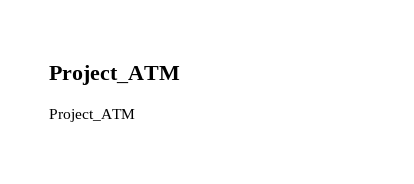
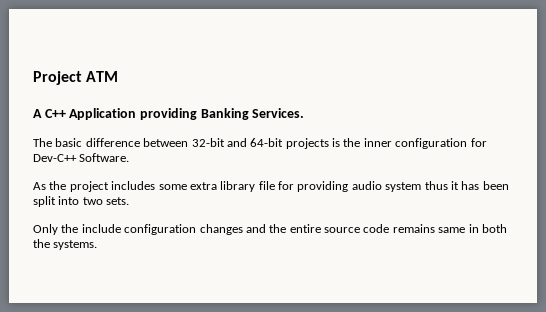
[49,65,180,85] [49,109,135,122] Project_ATM // Project_ATM -> [33,71,119,85] [33,108,305,120] [33,138,487,149] [33,153,130,162] [33,181,509,192] [33,196,130,207] [33,224,507,235] [33,239,98,250] Project ATM // A C++ Application providing Banking Services. // The basic difference between 32-bit and 64-bit projects is the inner configuration for Dev-C++ Software. // As the project includes some extra library file for providing audio system thus it has been split into two sets. // Only the include configuration changes and the entire source code remains same in both the systems.

